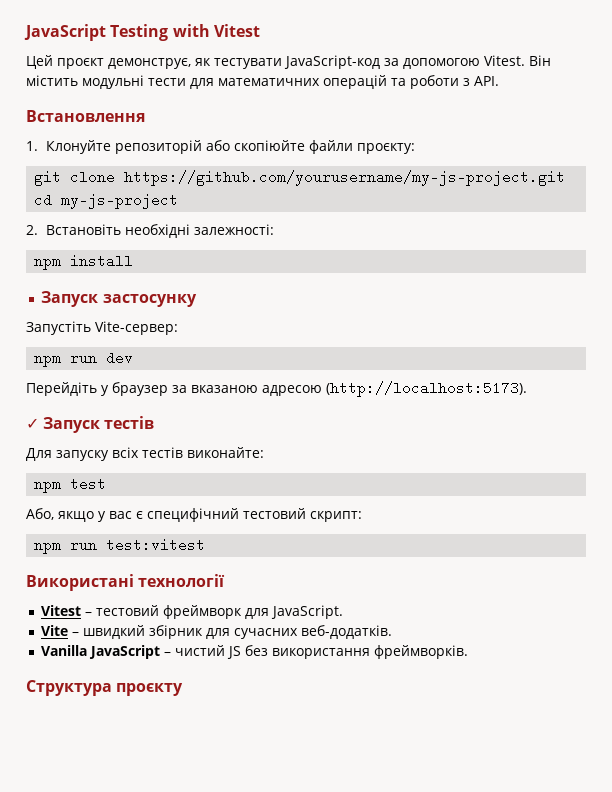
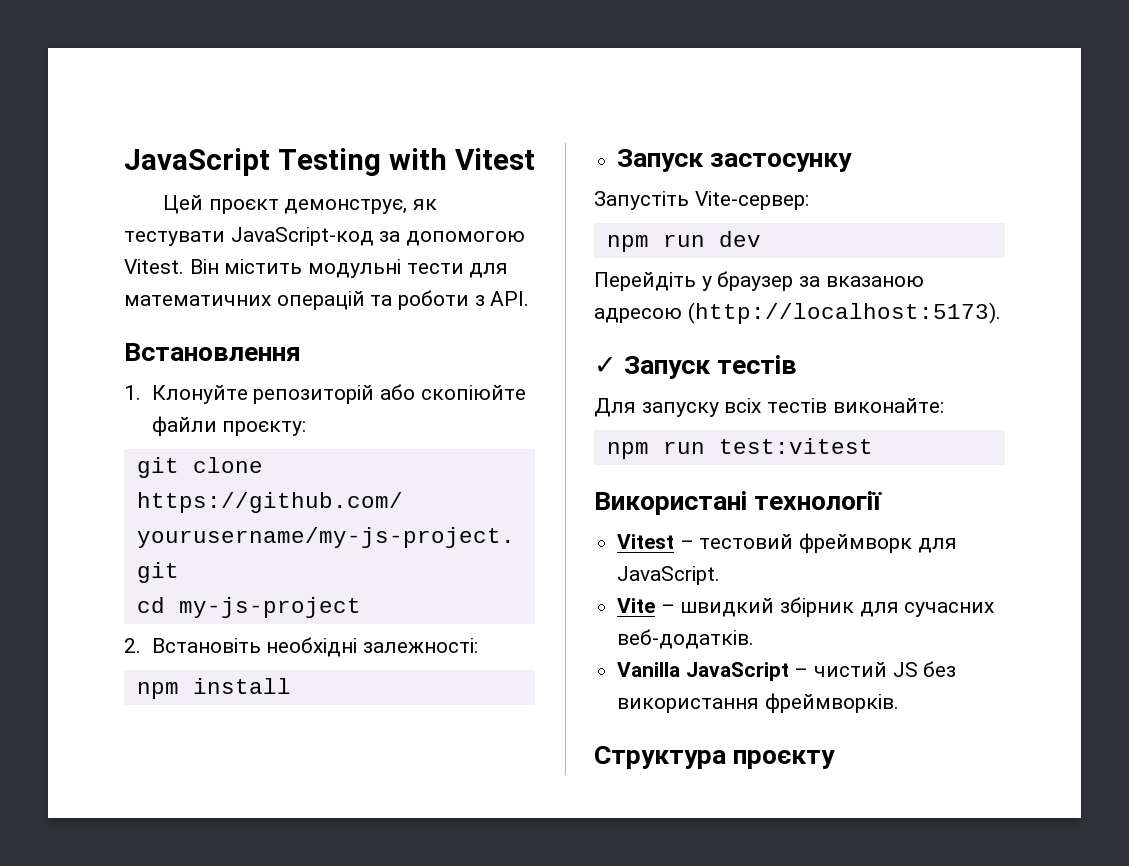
[34,477,107,493] [26,508,362,522] // npm test // Або, якщо у вас є специфічний тестовий скрипт: -> (944, 405) none

